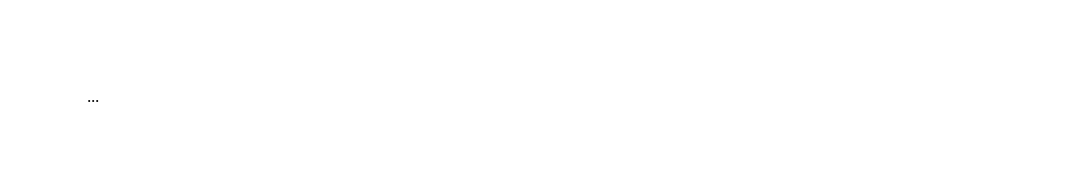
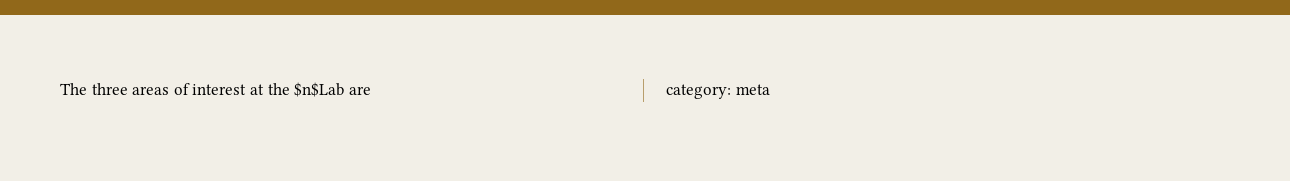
[87,100,99,102] ... -> [60,82,371,97] [666,84,770,99] The three areas of interest at the $n$Lab are // category: meta

